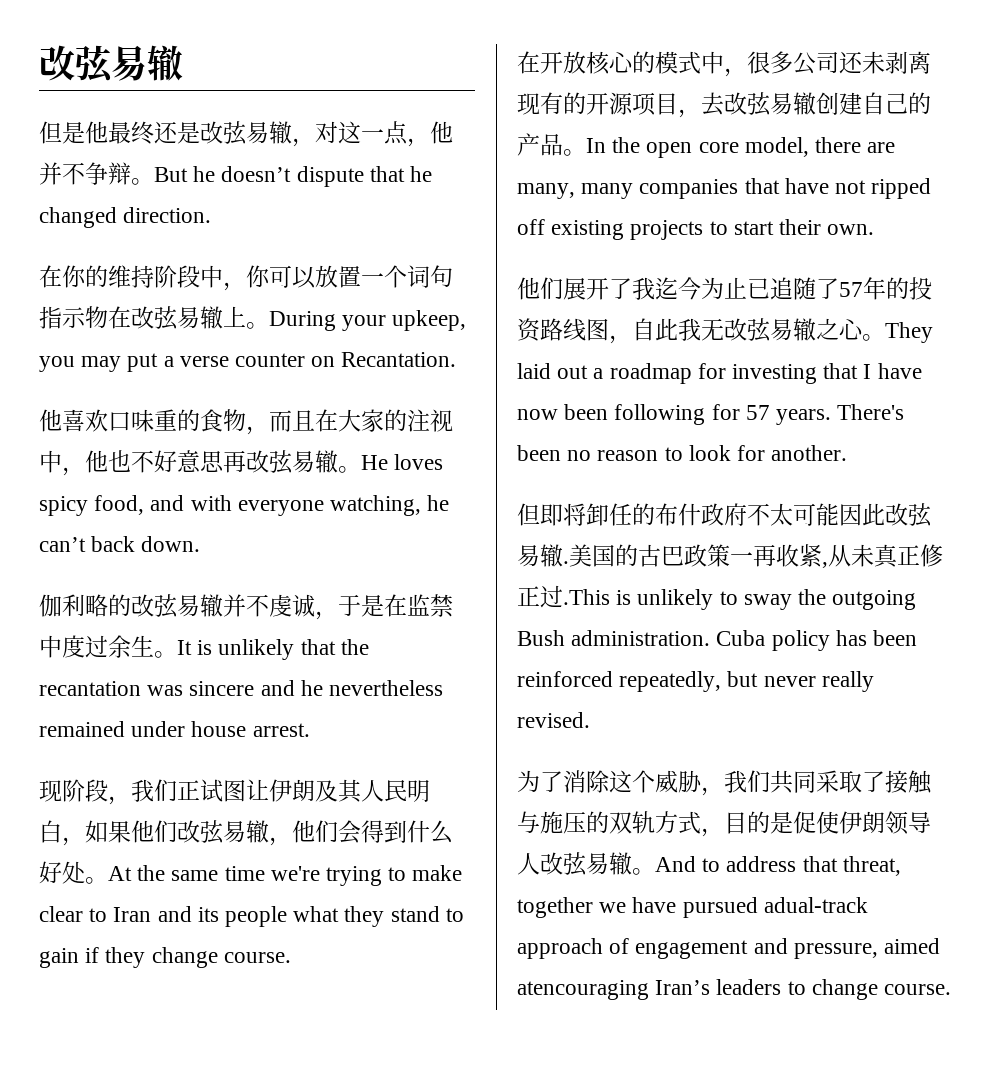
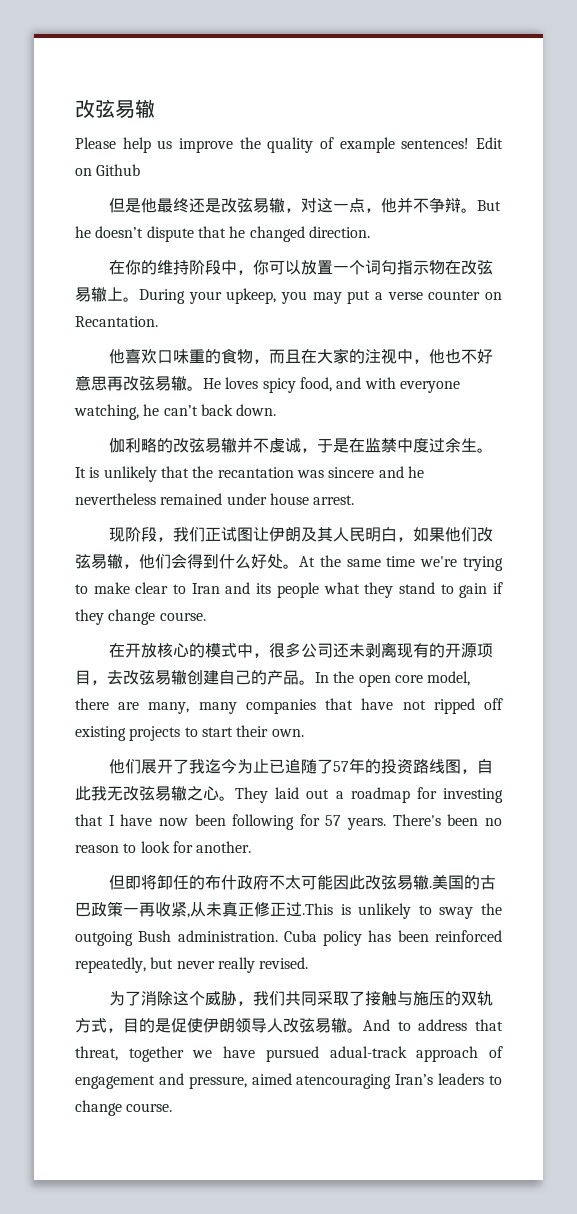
[39,45,183,83] 改弦易辙 -> [75,99,155,119] [75,137,504,153] [75,164,141,176] 改弦易辙 // Please help us improve the quality of example sentences! Edit on Github

